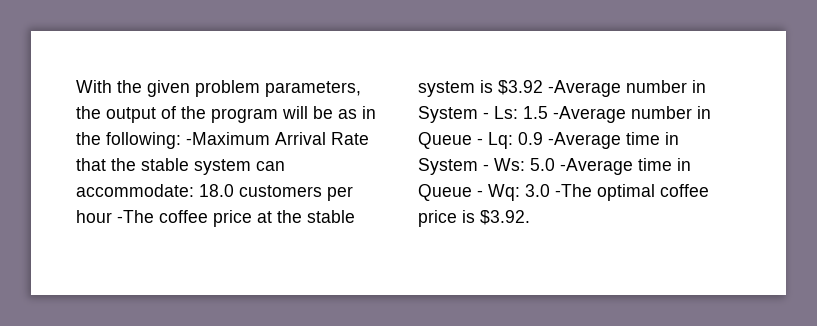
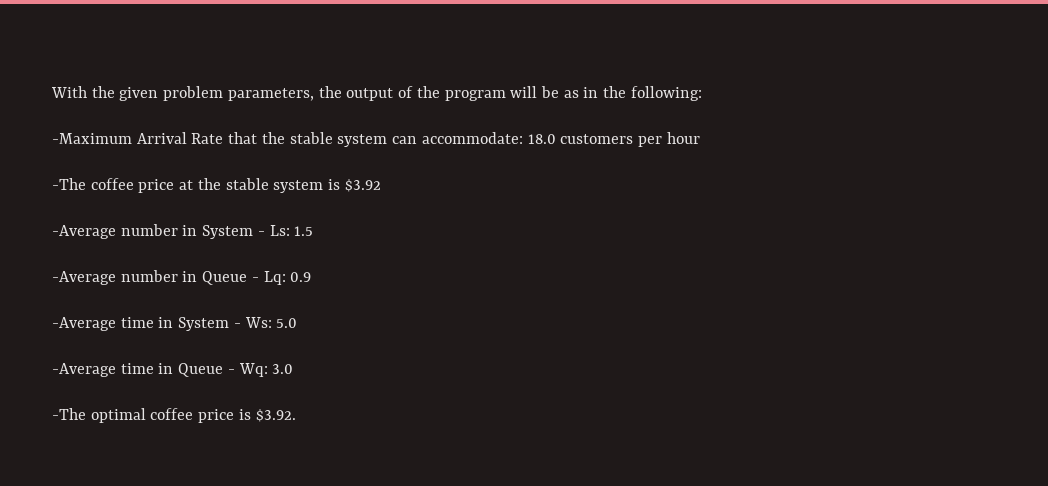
(181, 140) none -> (702, 93) //
(112, 216) none -> (700, 138) //
(543, 87) none -> (381, 185) //
(548, 112) none -> (314, 231) //
(543, 138) none -> (312, 277) //
(555, 164) none -> (298, 323) //
(550, 190) none -> (294, 369) //

